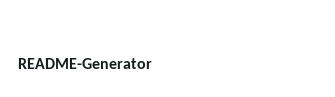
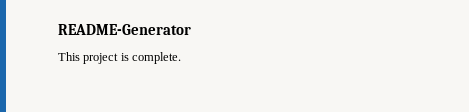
(152, 63) none -> [58,52,182,64] // This project is complete.

